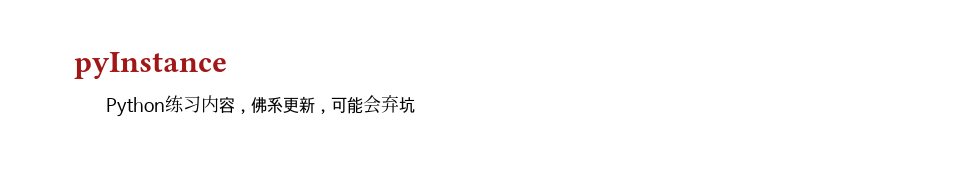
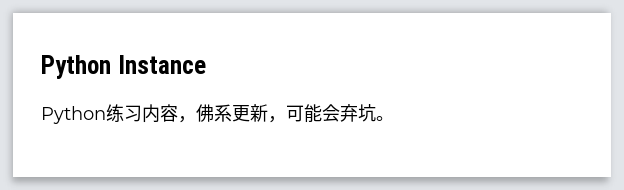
[74,52,227,79] pyInstance -> [41,55,206,79] Python Instance
(415, 105) none -> [376,116,394,121] 。

